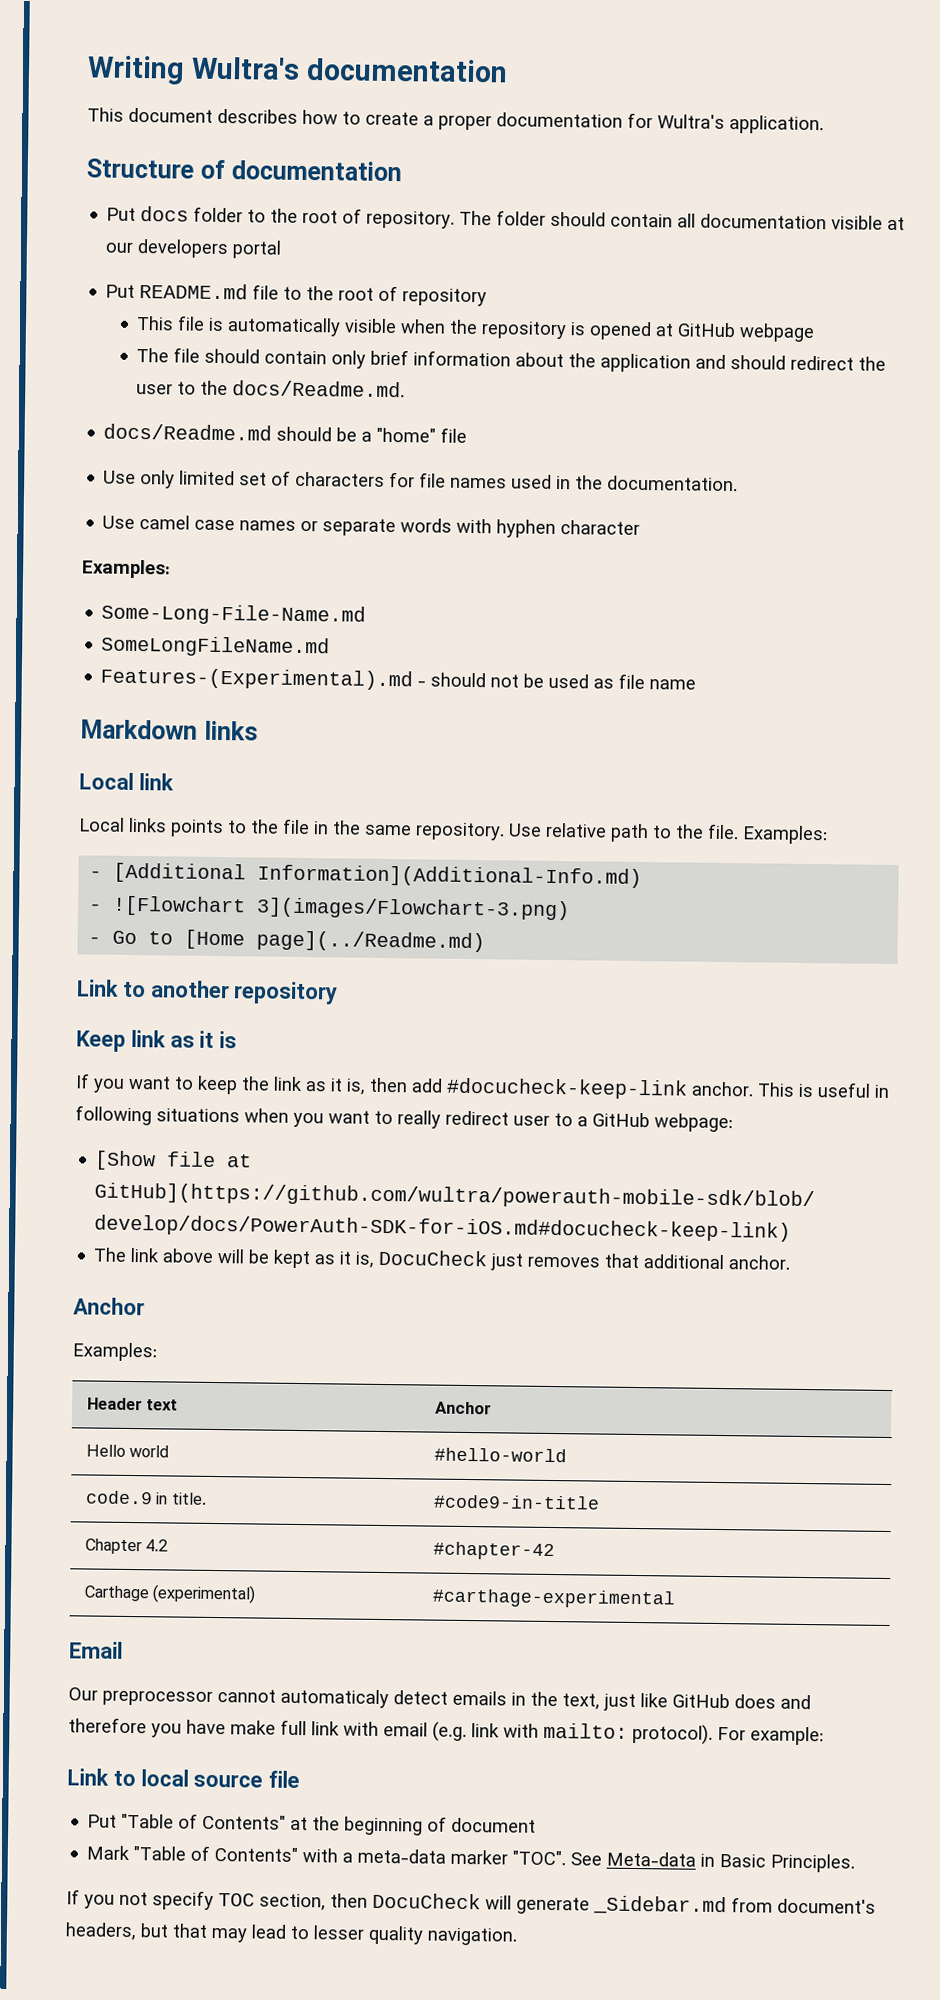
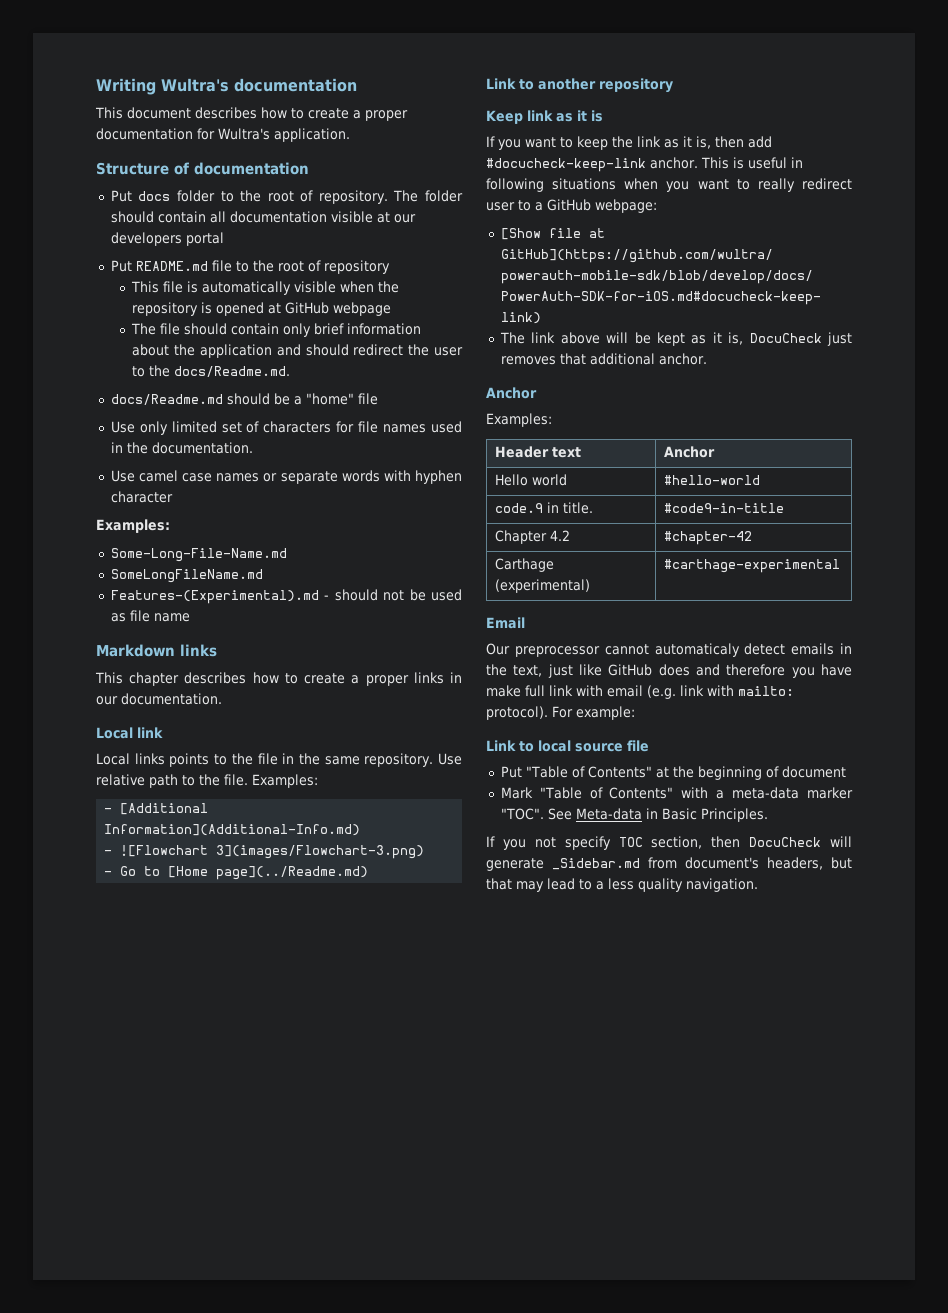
(258, 730) none -> [95,672,463,686] [96,693,222,705] // This chapter describes how to create a proper links in our documentation.
[313,1925,365,1940] lesser -> [596,878,634,890] a less

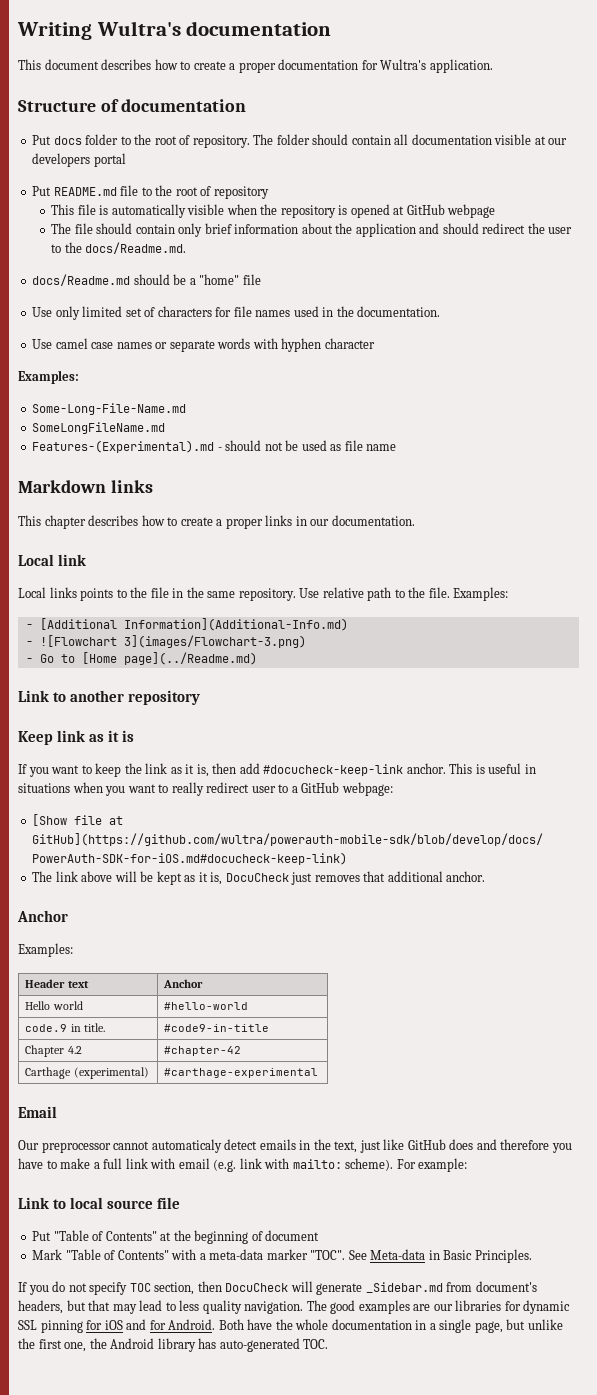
[486,178,544,192] following -> (536, 769) none
[486,685,521,697] make -> [46,1158,100,1169] to make a
[486,706,548,720] protocol). -> [345,1158,394,1171] scheme).
(526, 844) none -> [52,1281,66,1292] do
[596,881,604,890] a -> (176, 1306) none
(758, 885) none -> [306,1300,571,1314] [18,1319,563,1333] [18,1338,329,1352] The good examples are our libraries for dynamic SSL pinning for iOS and for Android. Both have the whole documentation in a single page, but unlike the first one, the Android library has auto-generated TOC.

